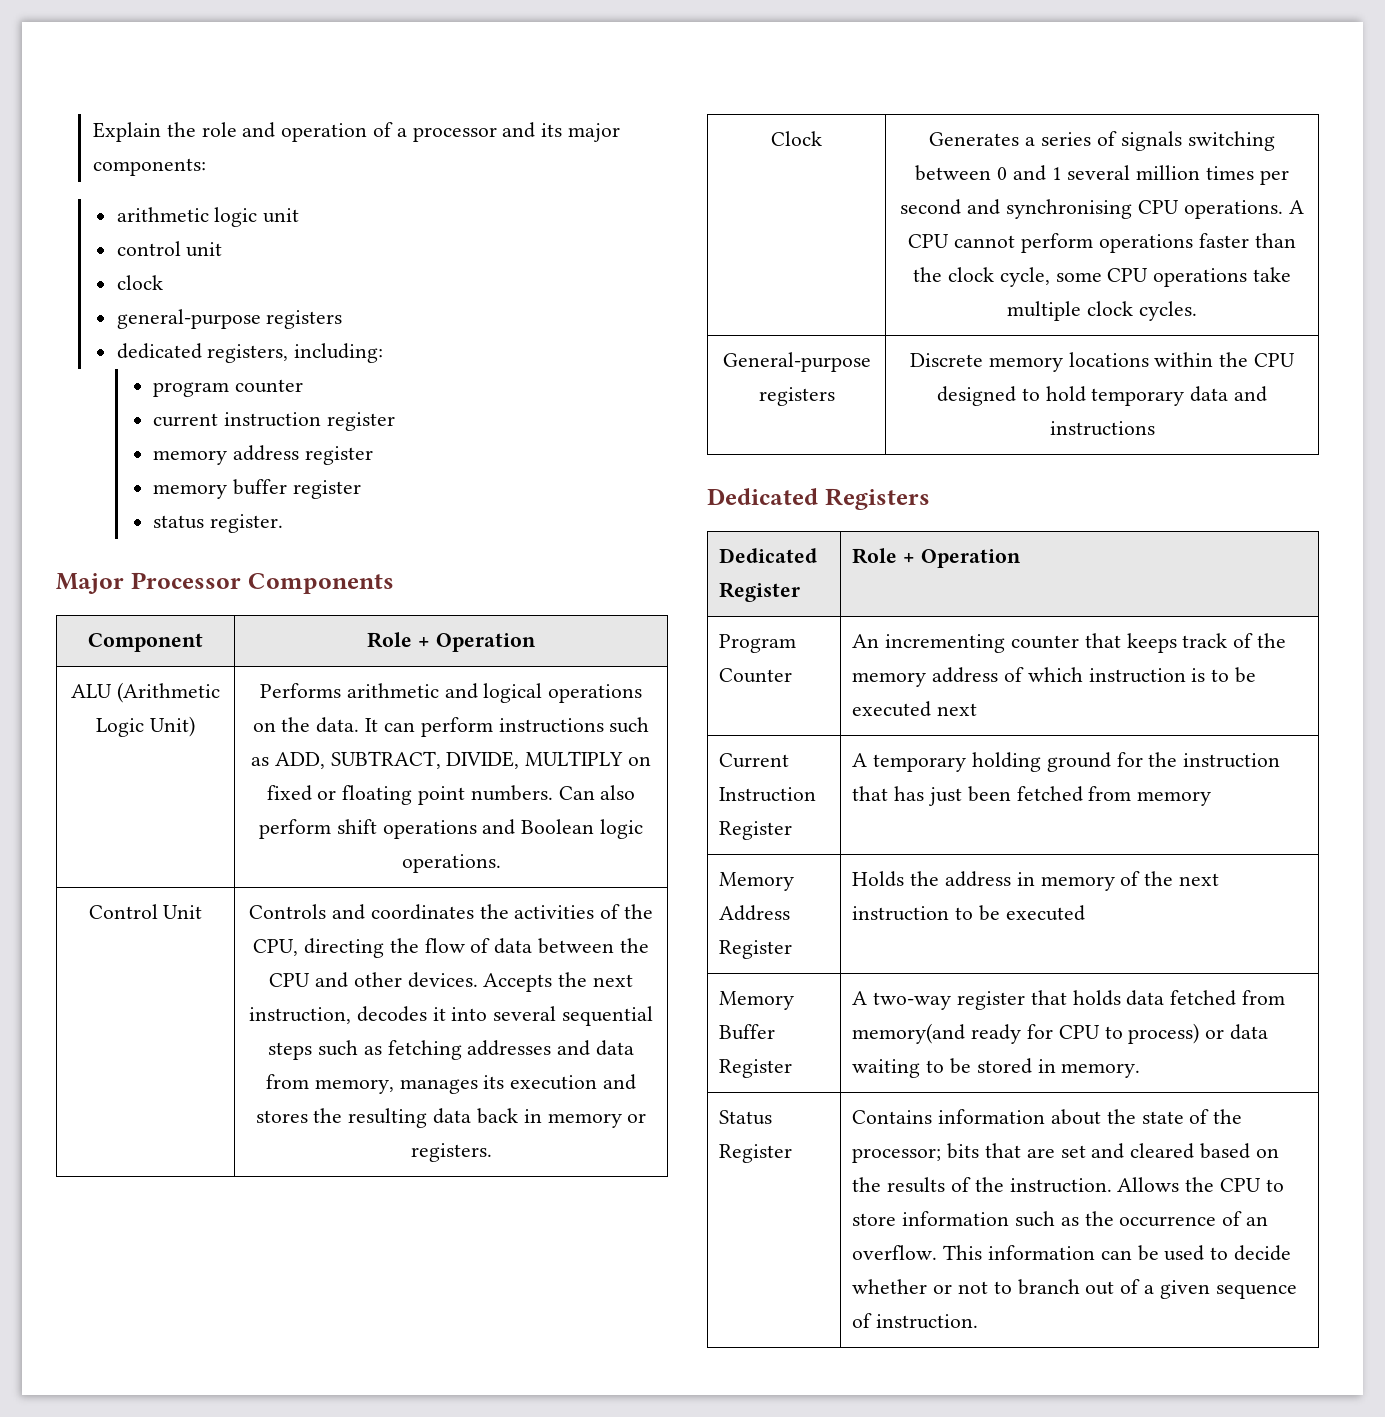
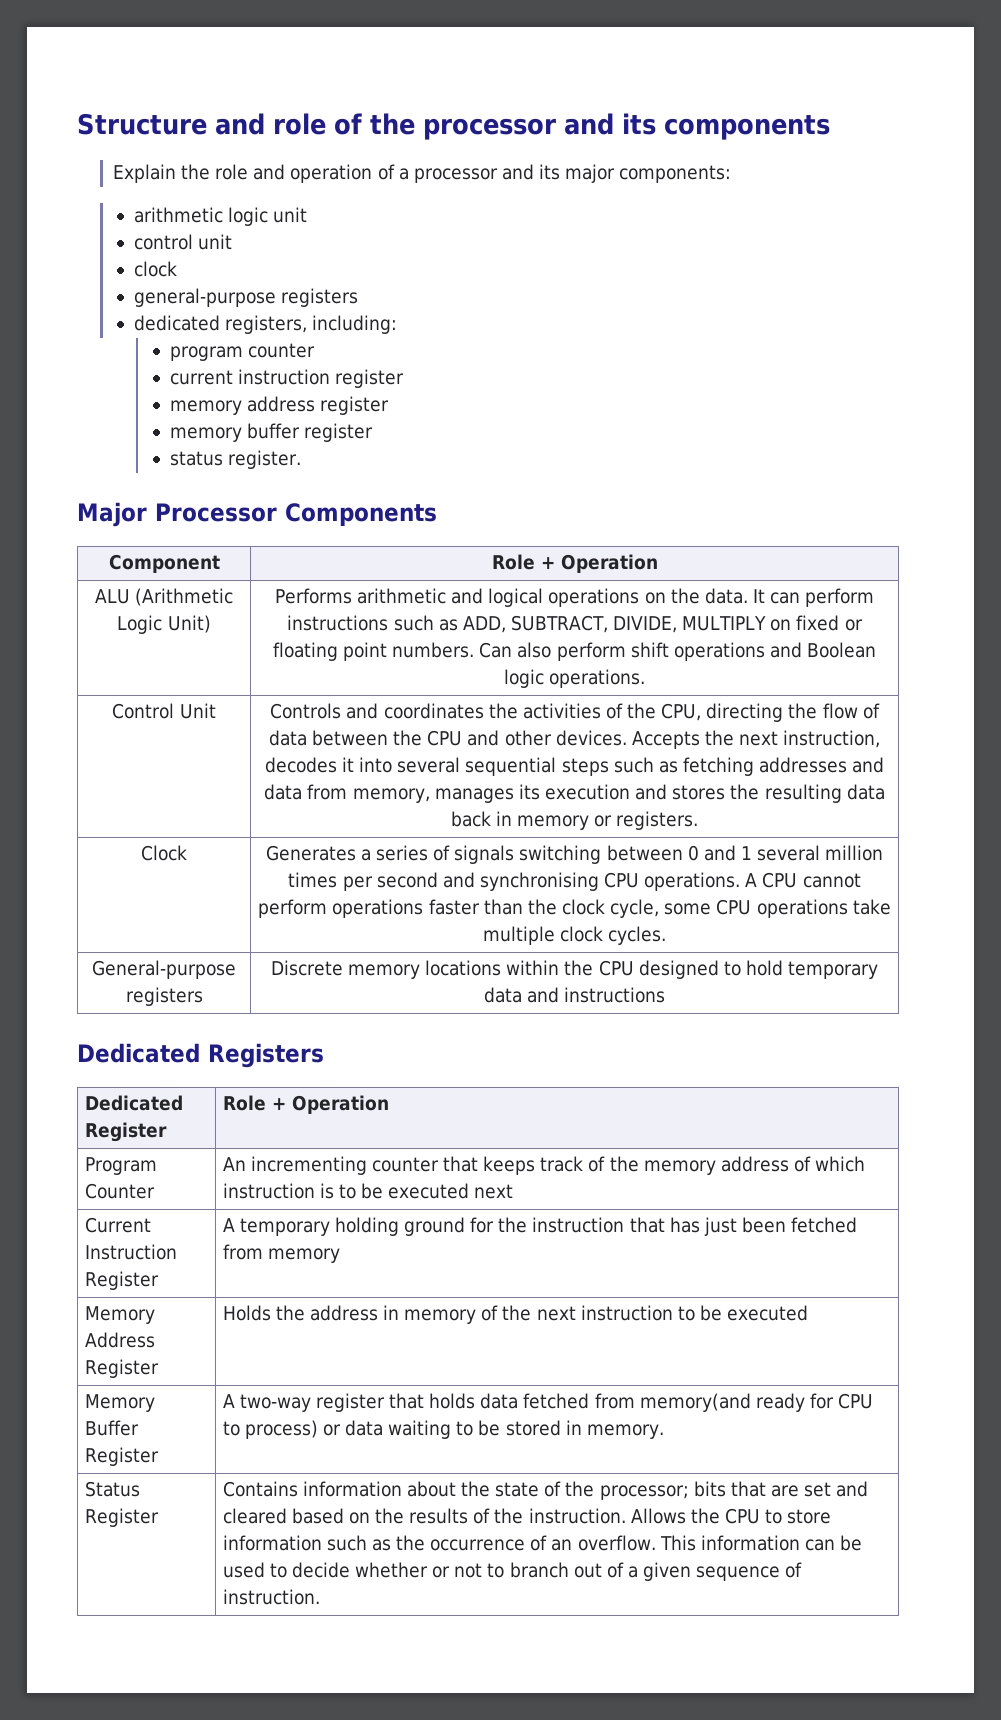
(92, 132) none -> [77,113,830,140] Structure and role of the processor and its components //

